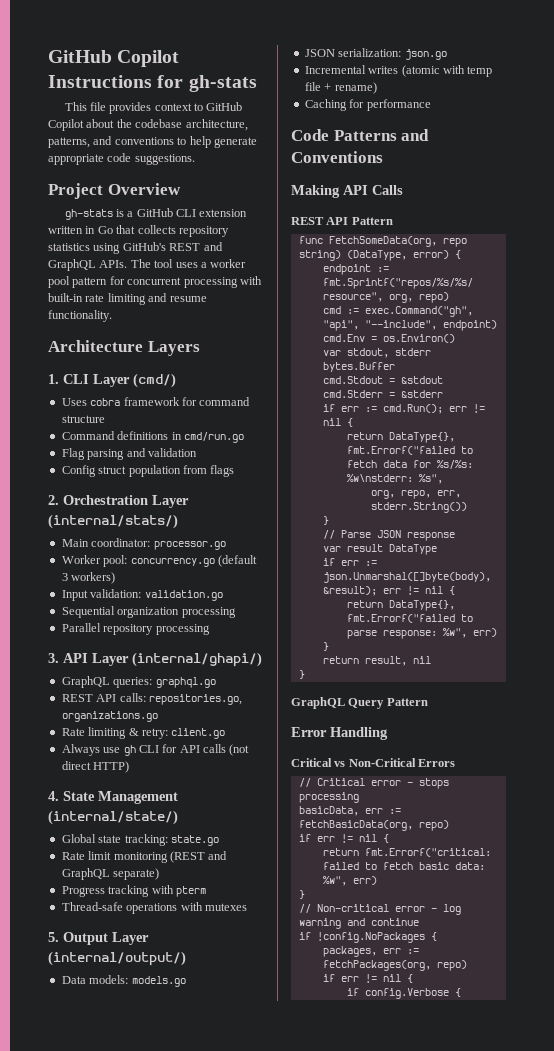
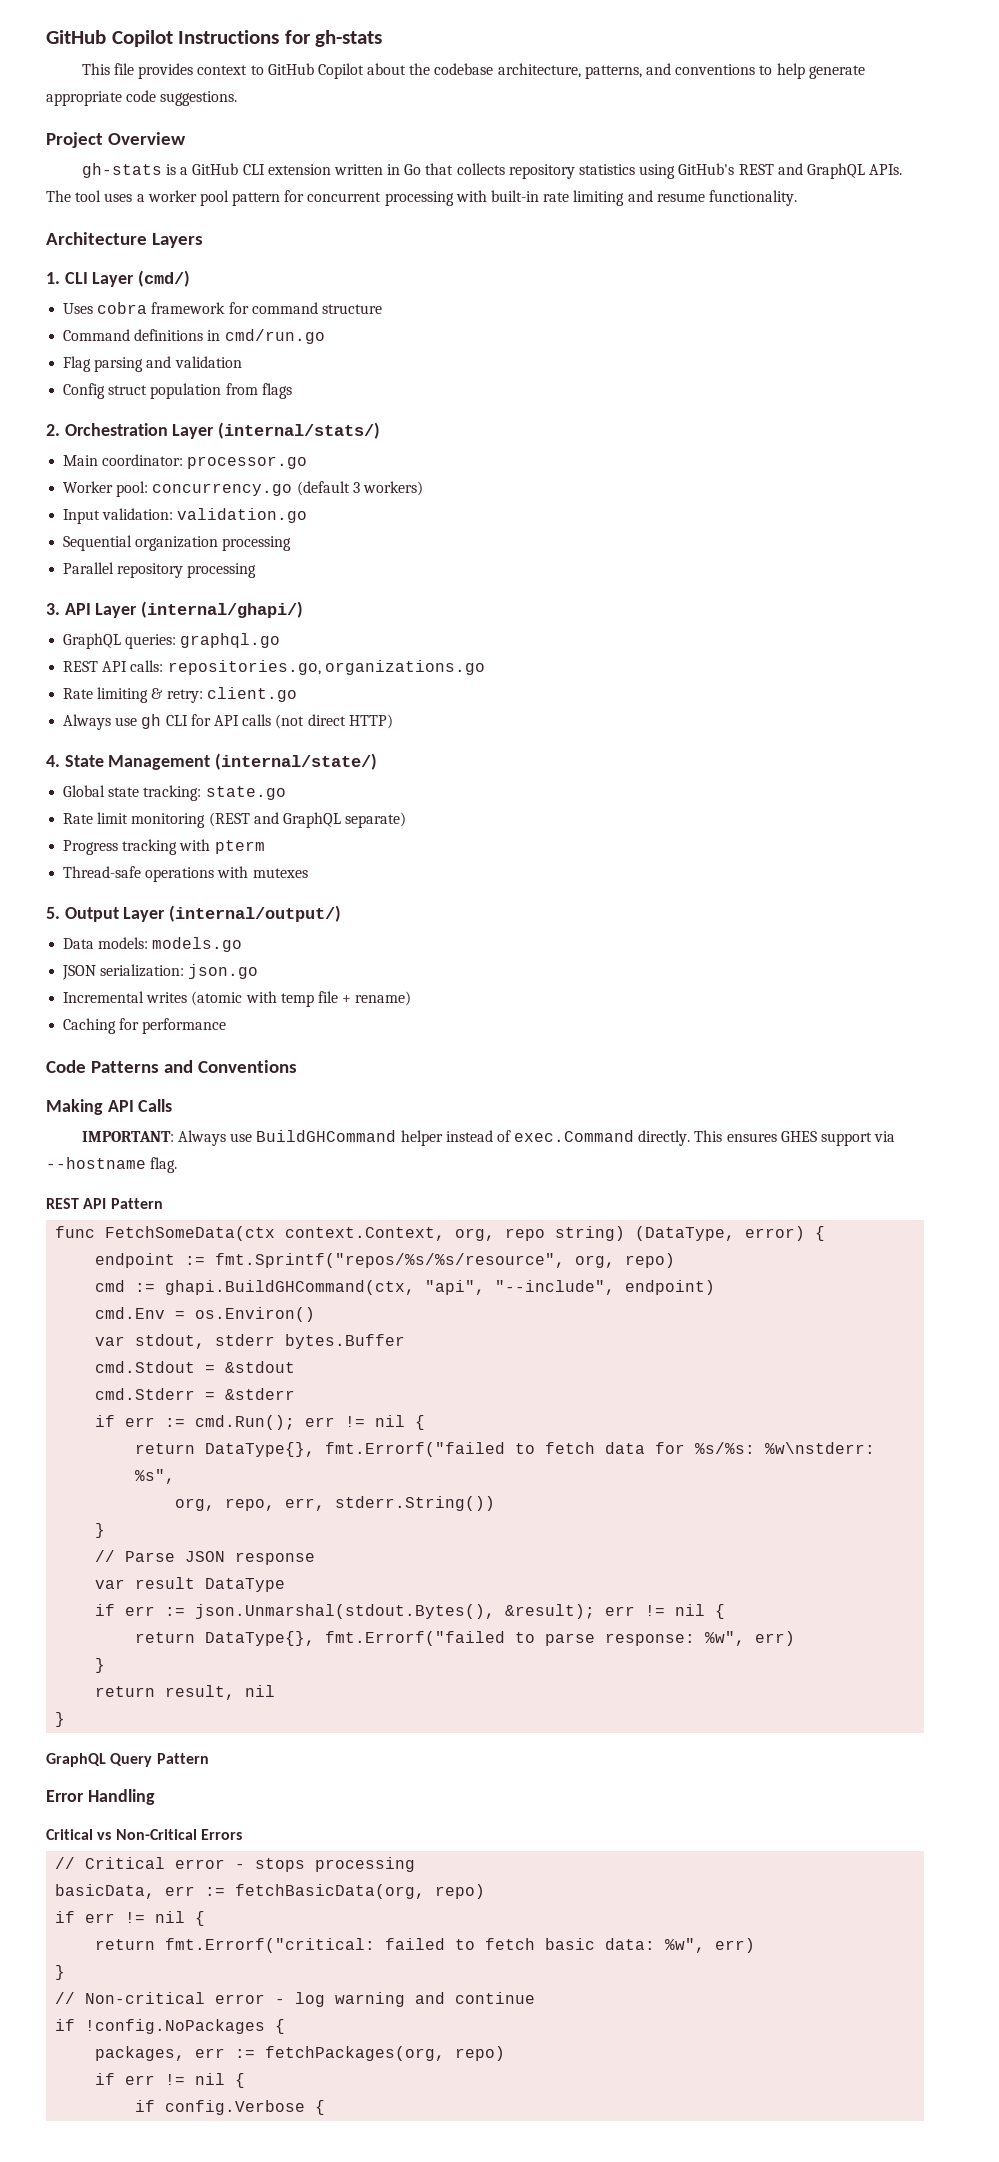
(403, 190) none -> [81,1130,896,1146] [46,1157,178,1173] // IMPORTANT: Always use BuildGHCommand helper instead of exec.Command directly. This ensures GHES support via --hostname flag.
[328,236,437,247] FetchSomeData(org, -> [105,1226,496,1241] FetchSomeData(ctx context.Context, org,
[364,306,473,317] exec.Command("gh", -> [165,1280,416,1295] ghapi.BuildGHCommand(ctx,
[322,572,491,583] json.Unmarshal([]byte(body), -> [195,1604,496,1619] json.Unmarshal(stdout.Bytes(),

